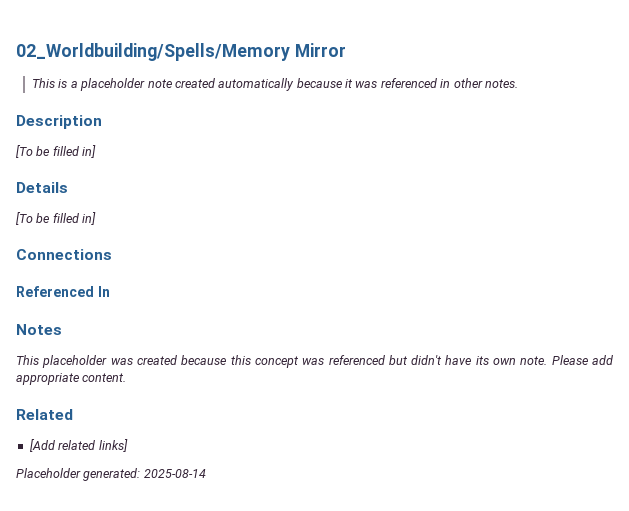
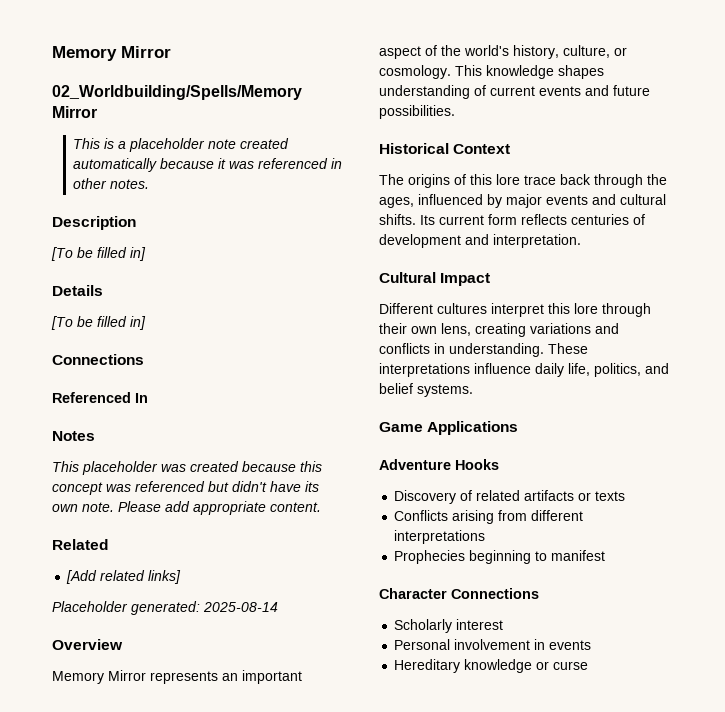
(16, 52) none -> [52,46,171,61] Memory Mirror //
(206, 473) none -> [52,639,123,650] [52,670,302,684] [379,45,627,59] [379,65,604,79] [379,85,650,99] [379,105,455,119] [379,143,511,154] [379,174,667,188] [379,194,666,208] [379,214,645,225] [379,234,581,248] [379,272,491,286] [379,303,651,317] [379,323,619,337] [379,343,588,357] [379,363,669,377] [379,383,473,397] [379,421,519,435] [379,459,499,470] [394,490,626,504] [394,510,584,524] [394,530,486,544] [394,550,606,564] [379,588,539,599] [394,619,504,633] [394,639,592,650] [394,659,589,673] // Overview // Memory Mirror represents an important aspect of the world's history, culture, or cosmology. This knowledge shapes understanding of current events and future possibilities. // Historical Context // The origins of this lore trace back through the ages, influenced by major events and cultural shifts. Its current form reflects centuries of development and interpretation. // Cultural Impact // Different cultures interpret this lore through their own lens, creating variations and conflicts in understanding. These interpretations influence daily life, politics, and belief systems. // Game Applications // Adventure Hooks // Discovery of related artifacts or texts // Conflicts arising from different interpretations // Prophecies beginning to manifest // Character Connections // Scholarly interest // Personal involvement in events // Hereditary knowledge or curse

